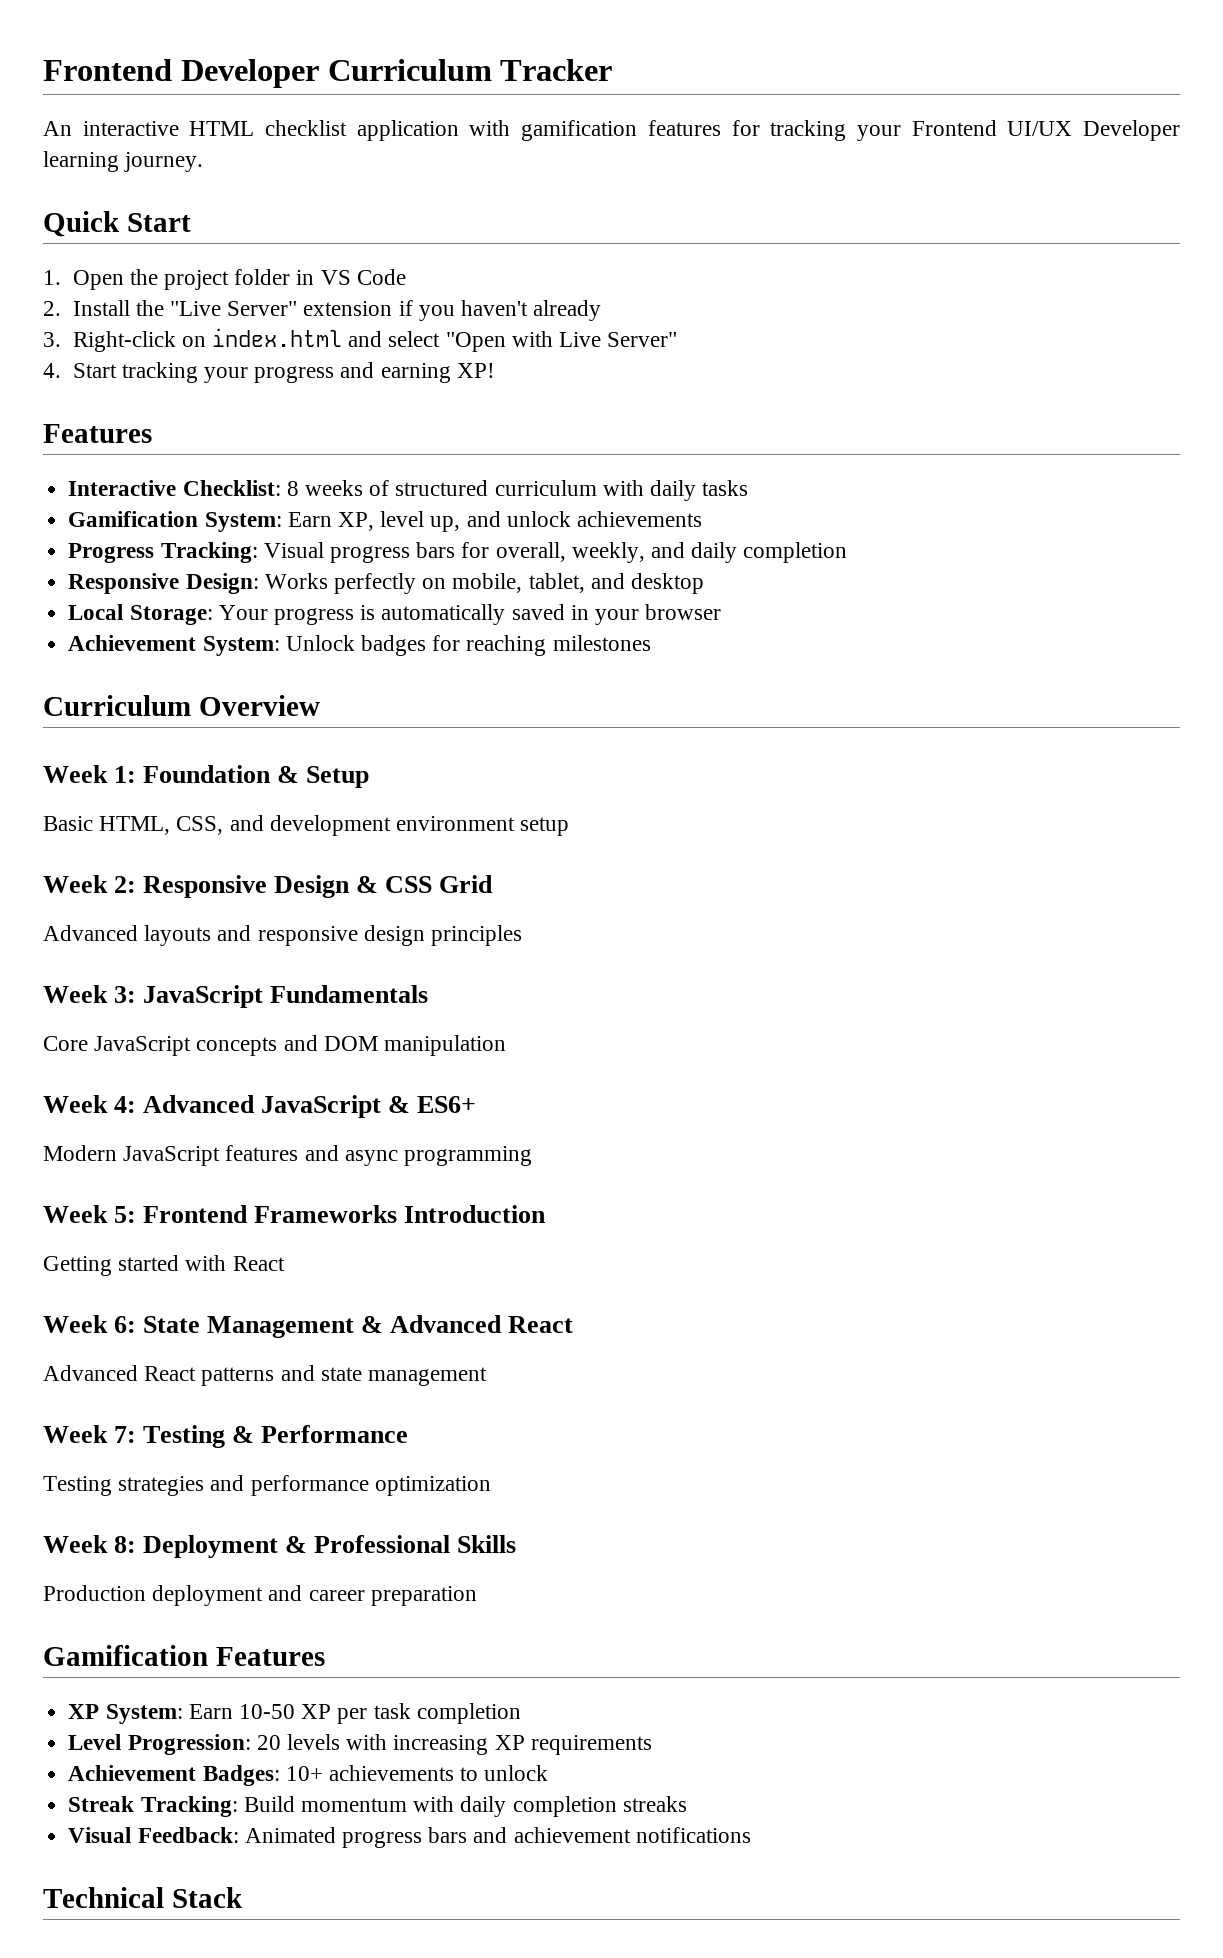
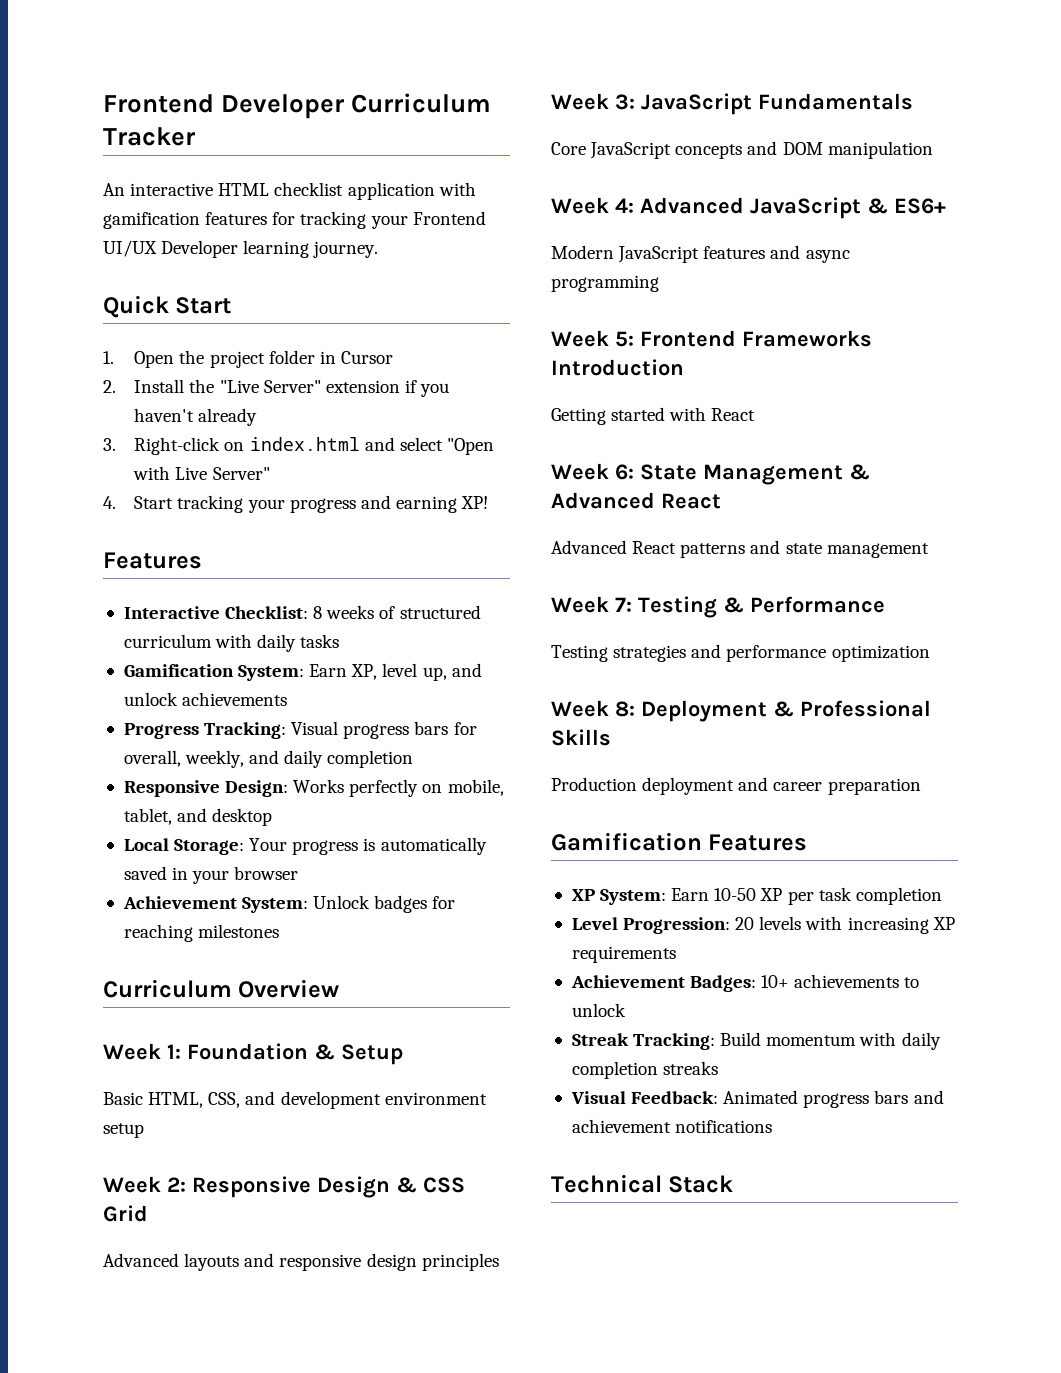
[320,269,406,285] VS Code -> [340,351,393,364] Cursor

